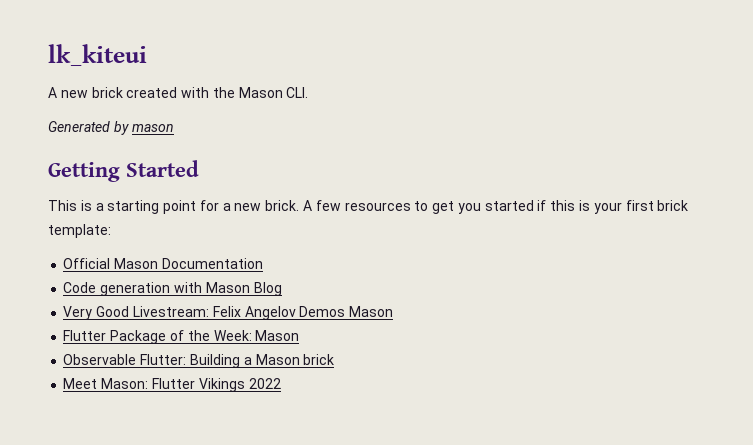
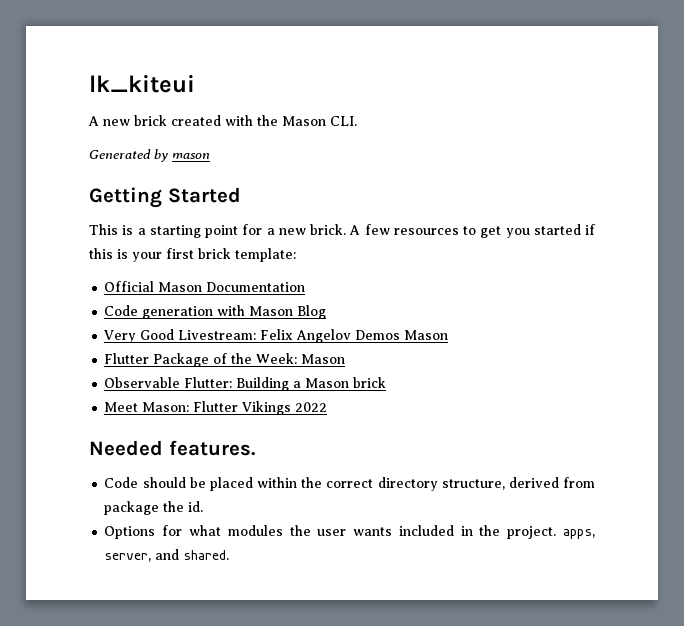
(281, 383) none -> [89,440,255,456] [104,477,596,491] [104,501,204,515] [104,525,596,539] [104,549,230,562] // Needed features. // Code should be placed within the correct directory structure, derived from package the id. // Options for what modules the user wants included in the project. apps, server, and shared.

